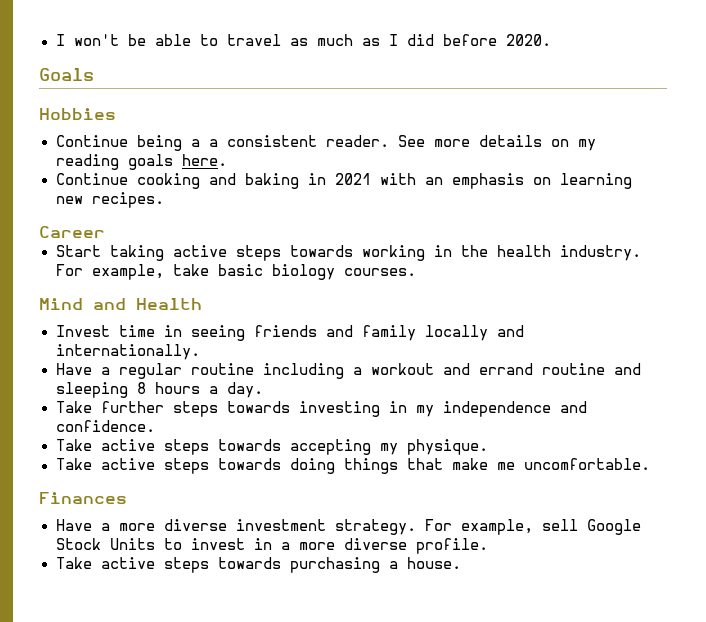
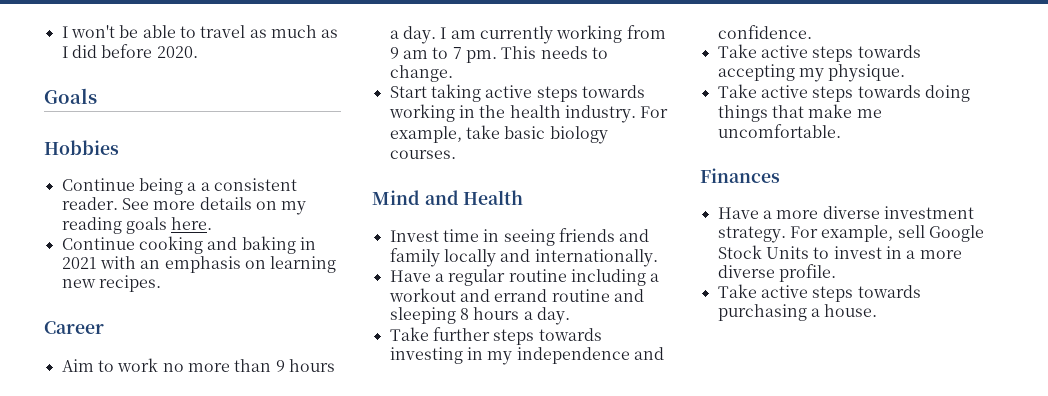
(105, 232) none -> [61,358,335,372] [389,25,666,44] [389,46,608,63] [389,65,453,82] // Aim to work no more than 9 hours a day. I am currently working from 9 am to 7 pm. This needs to change.

